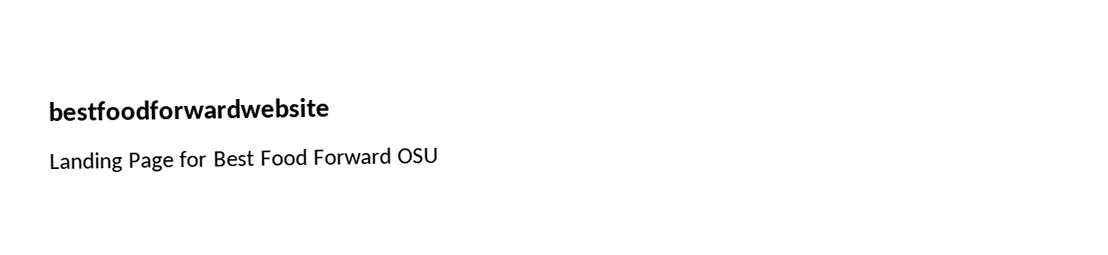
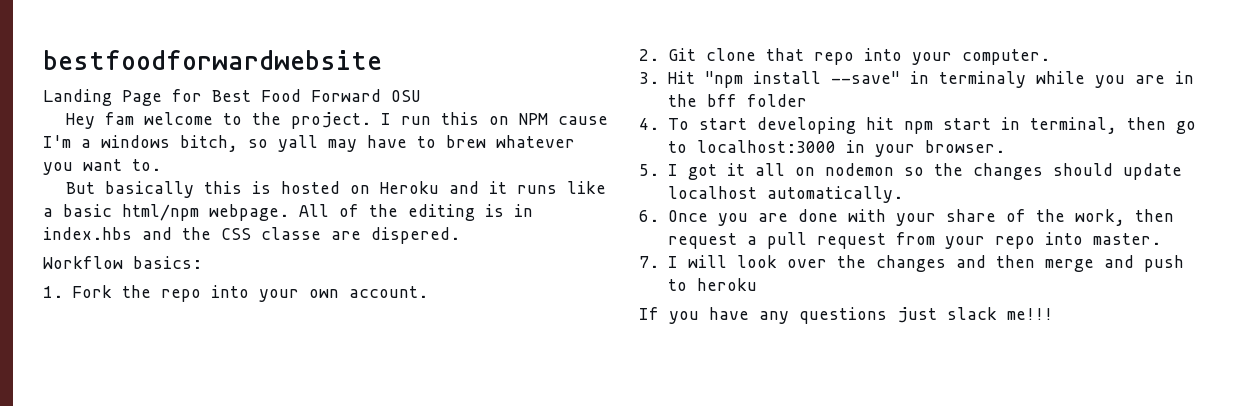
(440, 155) none -> [65,112,608,129] [43,135,575,152] [43,159,161,175] [65,181,606,198] [43,204,533,221] [43,227,460,244] [43,256,202,269] [43,285,428,302] [639,48,1050,65] [639,71,1194,88] [667,94,807,107] [639,117,1196,134] [667,140,1005,157] [639,163,1182,180] [667,186,903,203] [639,209,1174,226] [667,232,1161,249] [639,255,1184,272] [667,278,757,291] [639,307,1053,324] // Hey fam welcome to the project. I run this on NPM cause I'm a windows bitch, so yall may have to brew whatever you want to. // But basically this is hosted on Heroku and it runs like a basic html/npm webpage. All of the editing is in index.hbs and the CSS classe are dispered. // Workflow basics: // 1. Fork the repo into your own account. // 2. Git clone that repo into your computer. // 3. Hit "npm install --save" in terminaly while you are in the bff folder // 4. To start developing hit npm start in terminal, then go to localhost:3000 in your browser. // 5. I got it all on nodemon so the changes should update localhost automatically. // 6. Once you are done with your share of the work, then request a pull request from your repo into master. // 7. I will look over the changes and then merge and push to heroku // If you have any questions just slack me!!!

